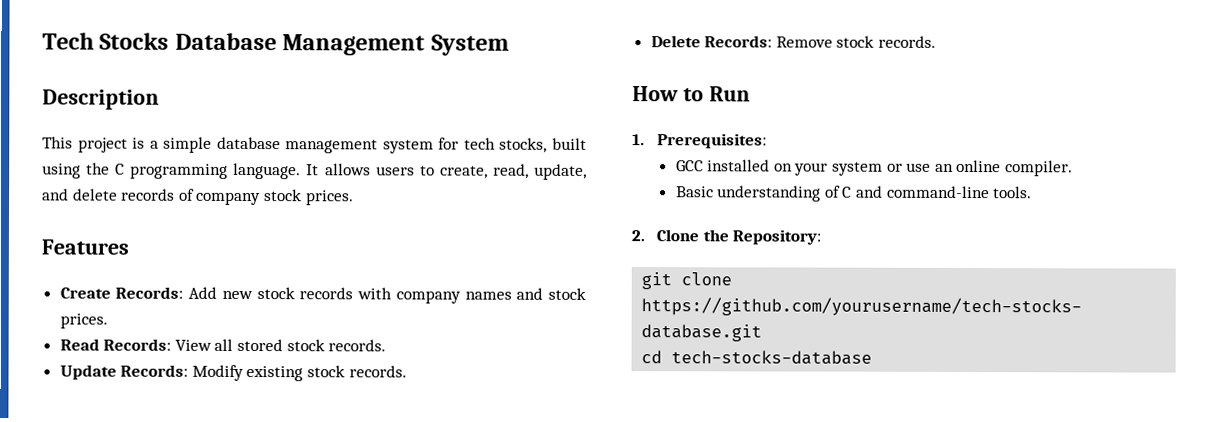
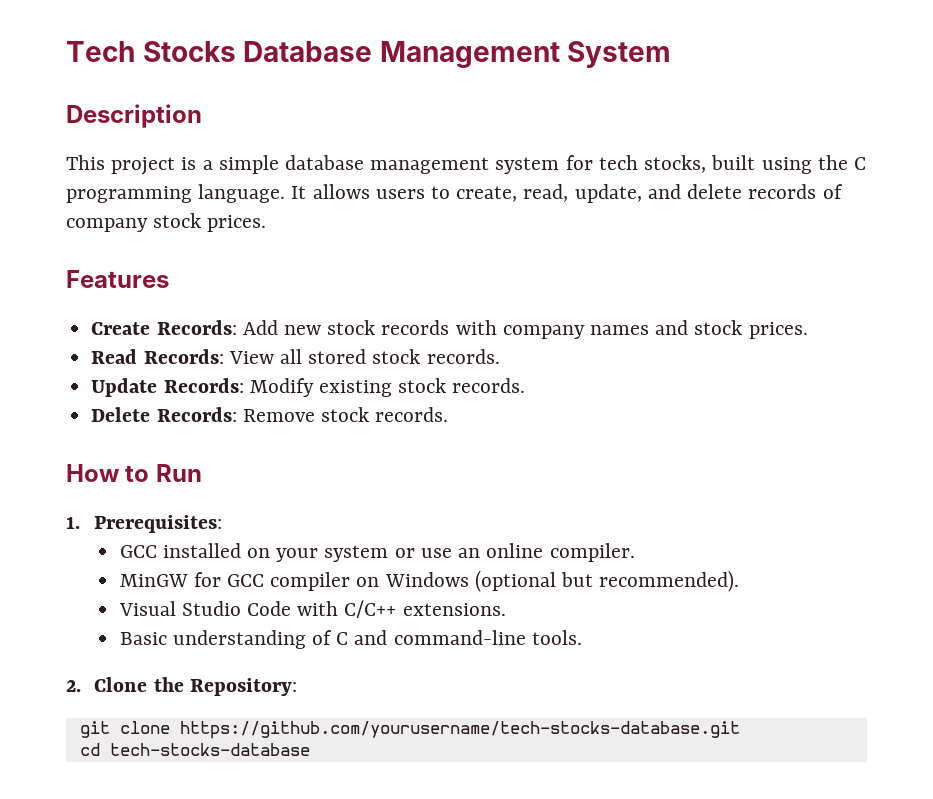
(1073, 168) none -> [119,570,740,592] [118,600,506,618] // MinGW for GCC compiler on Windows (optional but recommended). // Visual Studio Code with C/C++ extensions.

